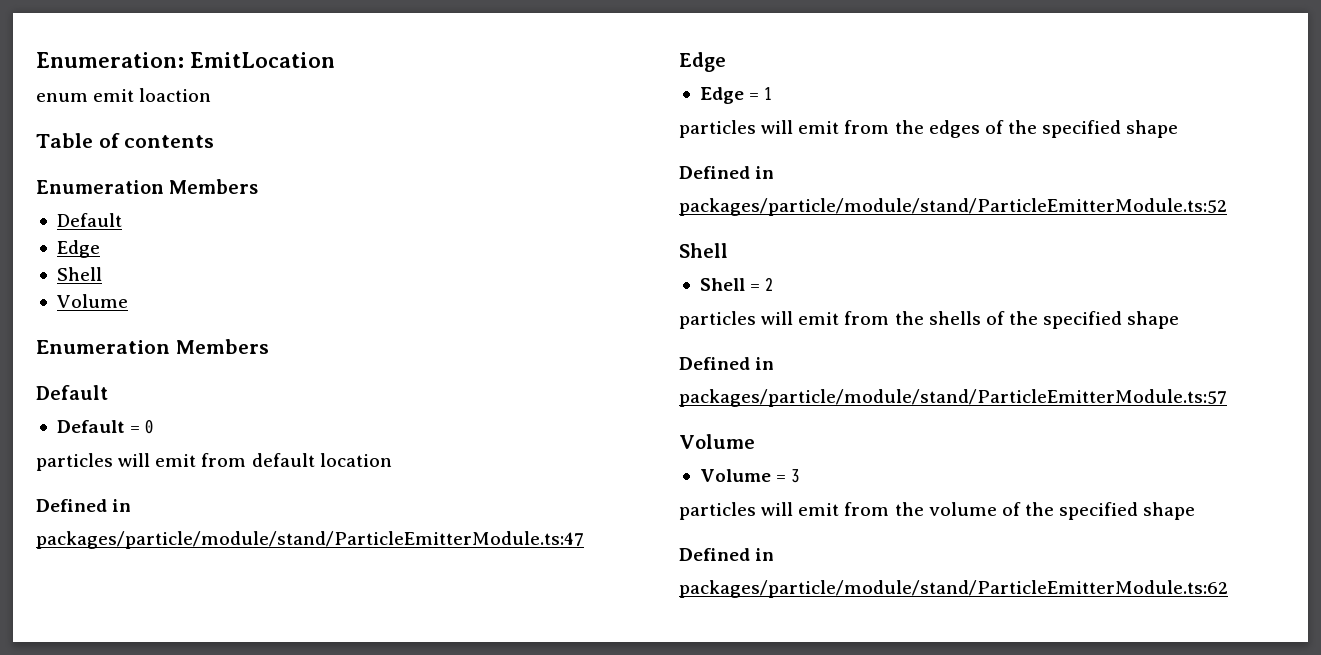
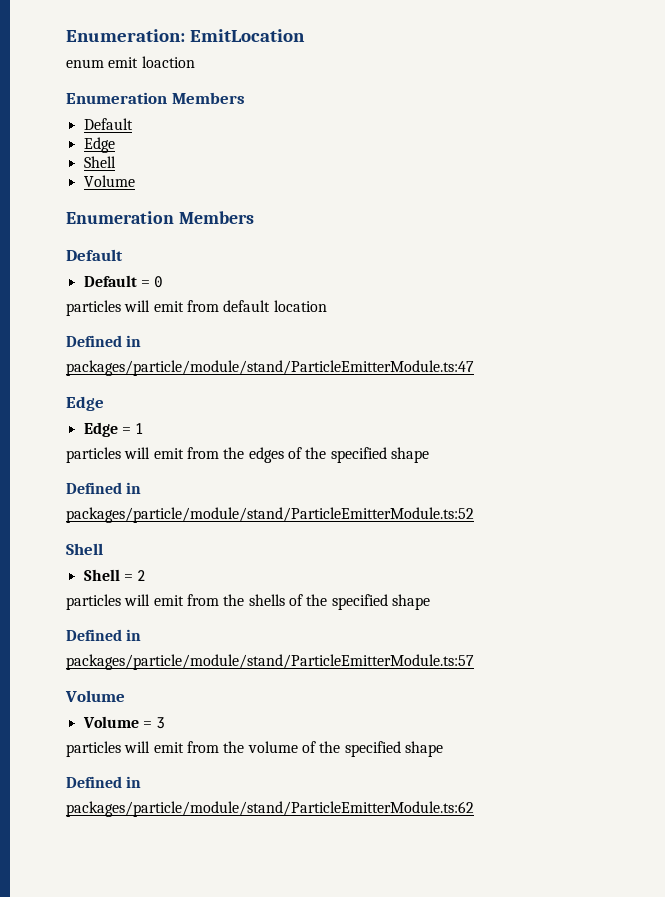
[36,133,215,148] // Table of contents -> (195, 62) none

